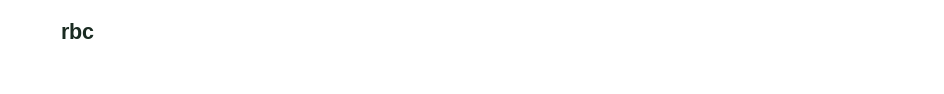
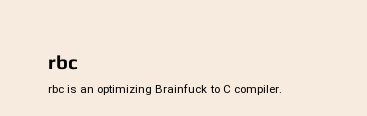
[61,23,94,39] rbc -> [48,55,78,70] [48,84,282,95] rbc // rbc is an optimizing Brainfuck to C compiler.

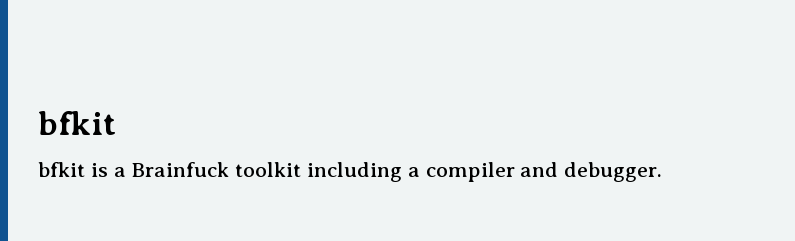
[48,55,78,70] [48,84,282,95] rbc // rbc is an optimizing Brainfuck to C compiler. -> [38,111,116,135] [38,162,663,182] bfkit // bfkit is a Brainfuck toolkit including a compiler and debugger.

